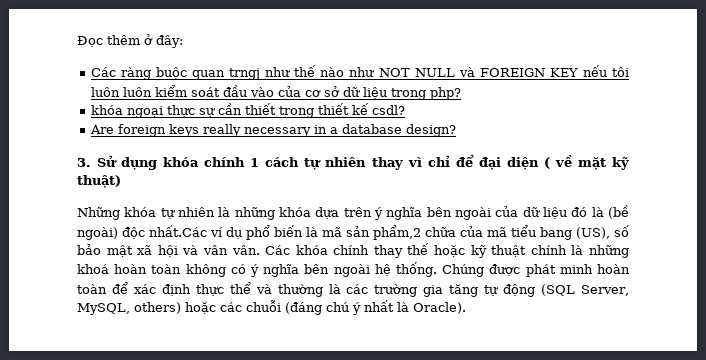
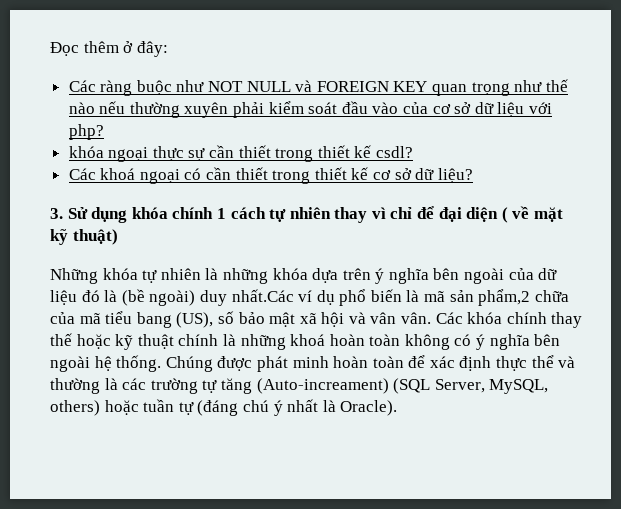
[192,65,345,80] quan trngj như thế nào -> (172, 87) none
[582,65,629,77] [90,87,152,97] nếu tôi luôn luôn -> [432,79,568,96] [68,101,265,118] quan trọng như thế nào nếu thường xuyên phải
[390,88,426,100] trong -> [528,102,552,114] với
[89,124,456,137] Are foreign keys really necessary in a database design? -> [68,167,473,184] Các khoá ngoại có cần thiết trong thiết kế cơ sở dữ liệu?
[122,227,145,239] độc -> [199,290,227,306] duy
[423,284,536,297] gia tăng tự động -> [202,378,389,394] tự tăng (Auto-increament)
[220,300,281,312] các chuỗi -> [143,399,194,415] tuần tự

